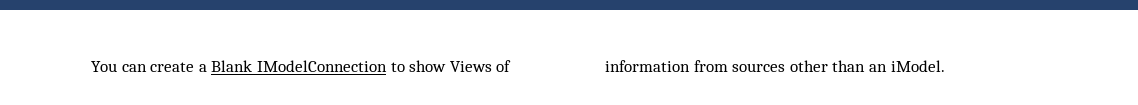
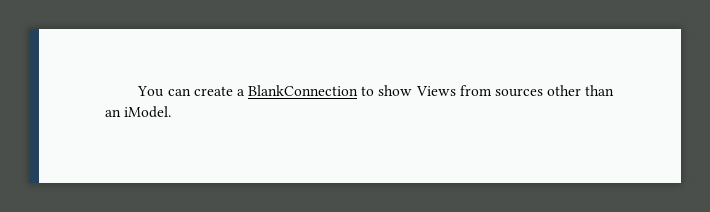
[211,60,387,72] Blank IModelConnection -> [248,85,359,96] BlankConnection
[496,60,690,72] of information -> (456, 91) none

